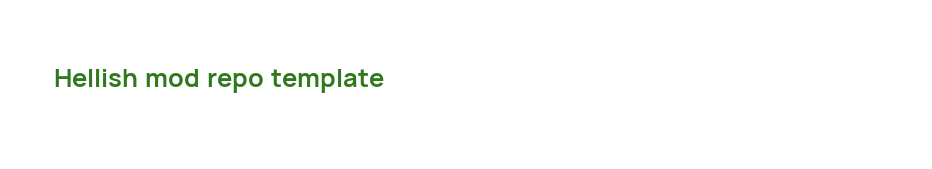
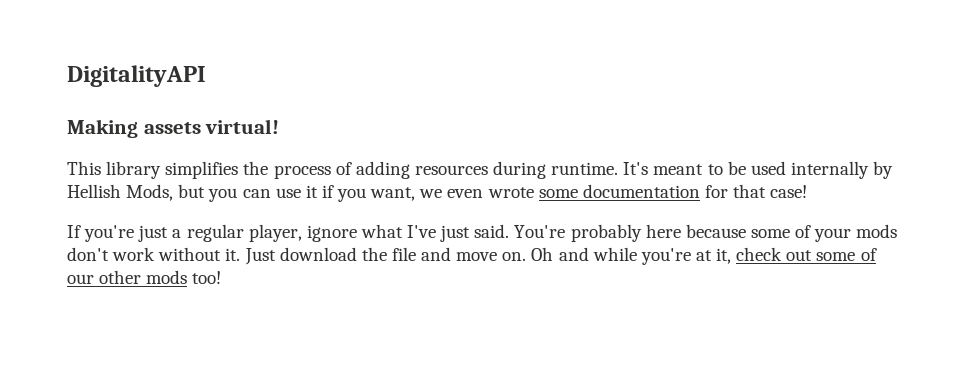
[54,69,384,93] Hellish mod repo template -> [67,65,206,87] [67,119,280,138] [67,161,894,179] [67,184,808,202] [67,224,898,242] [67,247,877,265] [67,270,222,284] DigitalityAPI // Making assets virtual! // This library simplifies the process of adding resources during runtime. It's meant to be used internally by Hellish Mods, but you can use it if you want, we even wrote some documentation for that case! // If you're just a regular player, ignore what I've just said. You're probably here because some of your mods don't work without it. Just download the file and move on. Oh and while you're at it, check out some of our other mods too!

